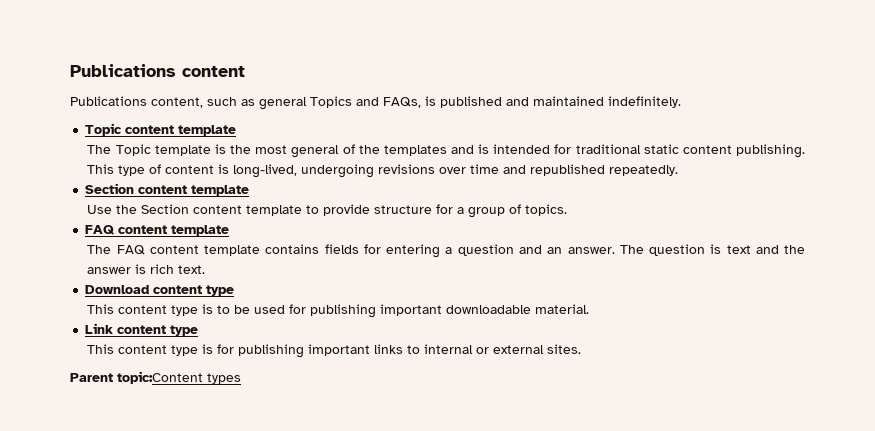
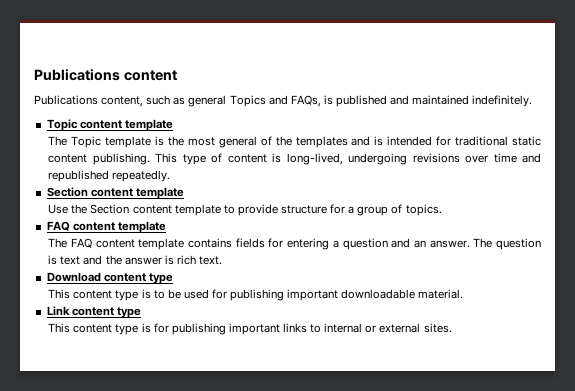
[70,371,241,384] // Parent topic:Content types -> (452, 328) none

